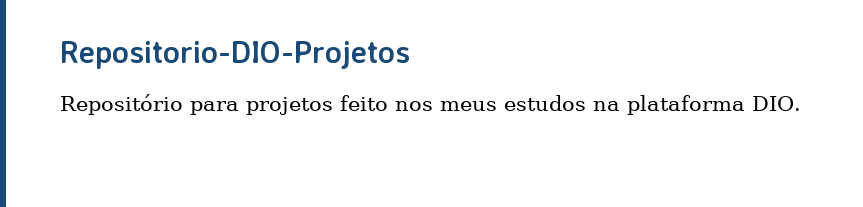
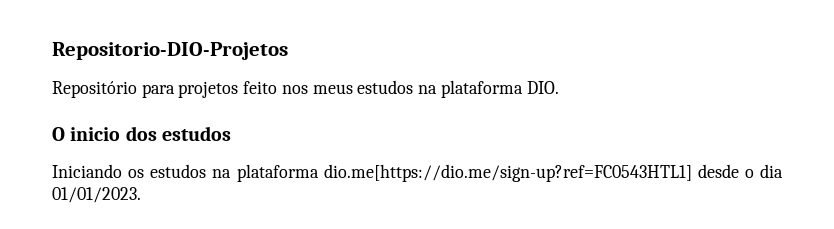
(801, 103) none -> [52,126,231,141] [52,164,783,182] [52,187,141,203] // O inicio dos estudos // Iniciando os estudos na plataforma dio.me[https://dio.me/sign-up?ref=FC0543HTL1] desde o dia 01/01/2023.

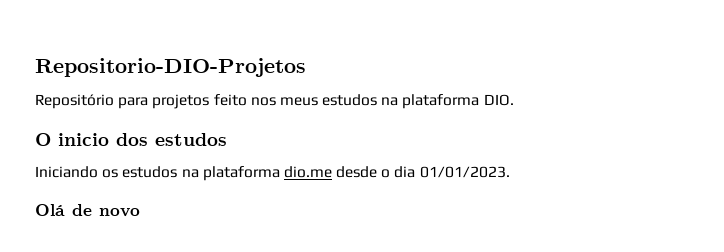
[323,164,692,182] dio.me[https://dio.me/sign-up?ref=FC0543HTL1] -> [283,166,332,178] dio.me
(141, 195) none -> [35,204,140,217] // Olá de novo

